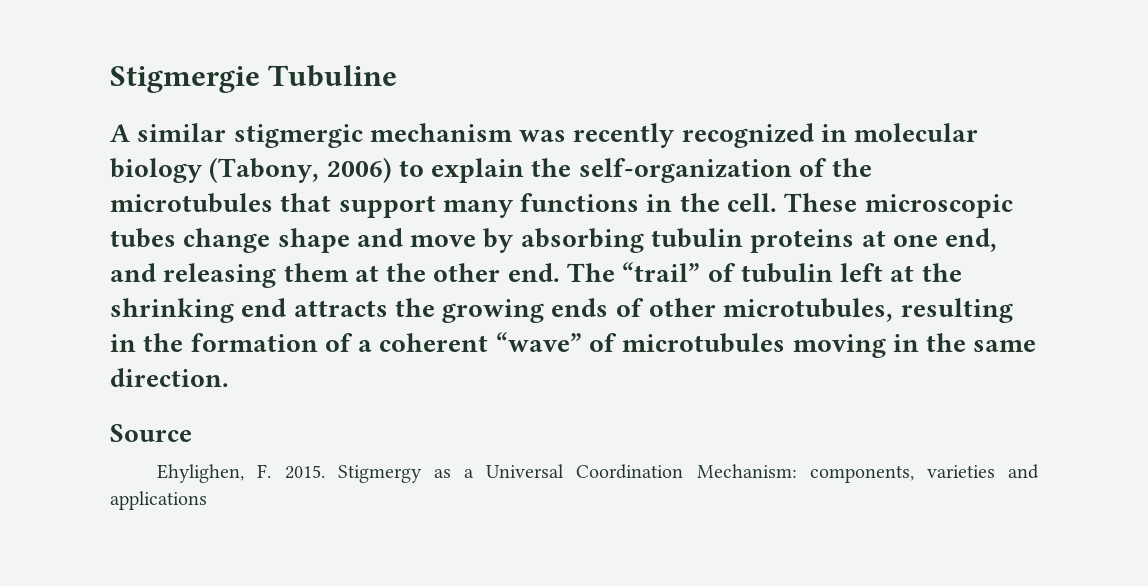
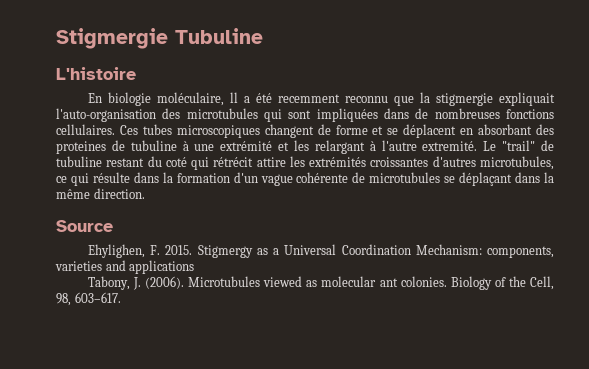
[110,123,979,148] [110,157,873,183] [110,193,1013,218] [110,228,998,253] [110,262,962,288] [110,298,1013,323] [110,332,1037,358] A similar stigmergic mechanism was recently recognized in molecular biology (Tabony, 2006) to explain the self-organization of the microtubules that support many functions in the cell. These microscopic tubes change shape and move by absorbing tubulin proteins at one end, and releasing them at the other end. The “trail” of tubulin left at the shrinking end attracts the growing ends of other microtubules, resulting in the formation of a coherent “wave” of microtubules moving in the same -> [56,67,136,80] [87,92,555,106] [56,108,554,122] [56,124,555,138] [56,140,554,154] [56,156,554,170] [56,172,555,186] [56,189,90,199] L'histoire // En biologie moléculaire, ll a été recemment reconnu que la stigmergie expliquait l'auto-organisation des microtubules qui sont impliquées dans de nombreuses fonctions cellulaires. Ces tubes microscopiques changent de forme et se déplacent en absorbant des proteines de tubuline à une extrémité et les relargant à l'autre extremité. Le "trail" de tubuline restant du coté qui rétrécit attire les extrémités croissantes d'autres microtubules, ce qui résulte dans la formation d'un vague cohérente de microtubules se déplaçant dans la même
(207, 500) none -> [87,276,554,290] [56,292,121,306] // Tabony, J. (2006). Microtubules viewed as molecular ant colonies. Biology of the Cell, 98, 603–617.

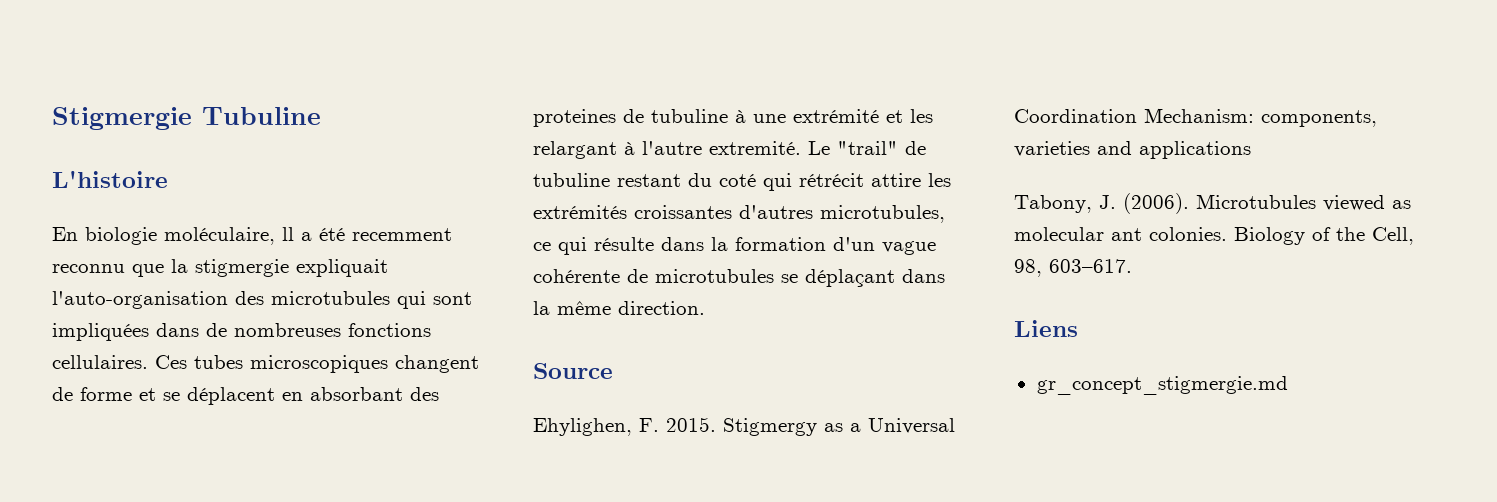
(121, 297) none -> [1014,320,1078,337] [1036,376,1288,395] // Liens // gr_concept_stigmergie.md

